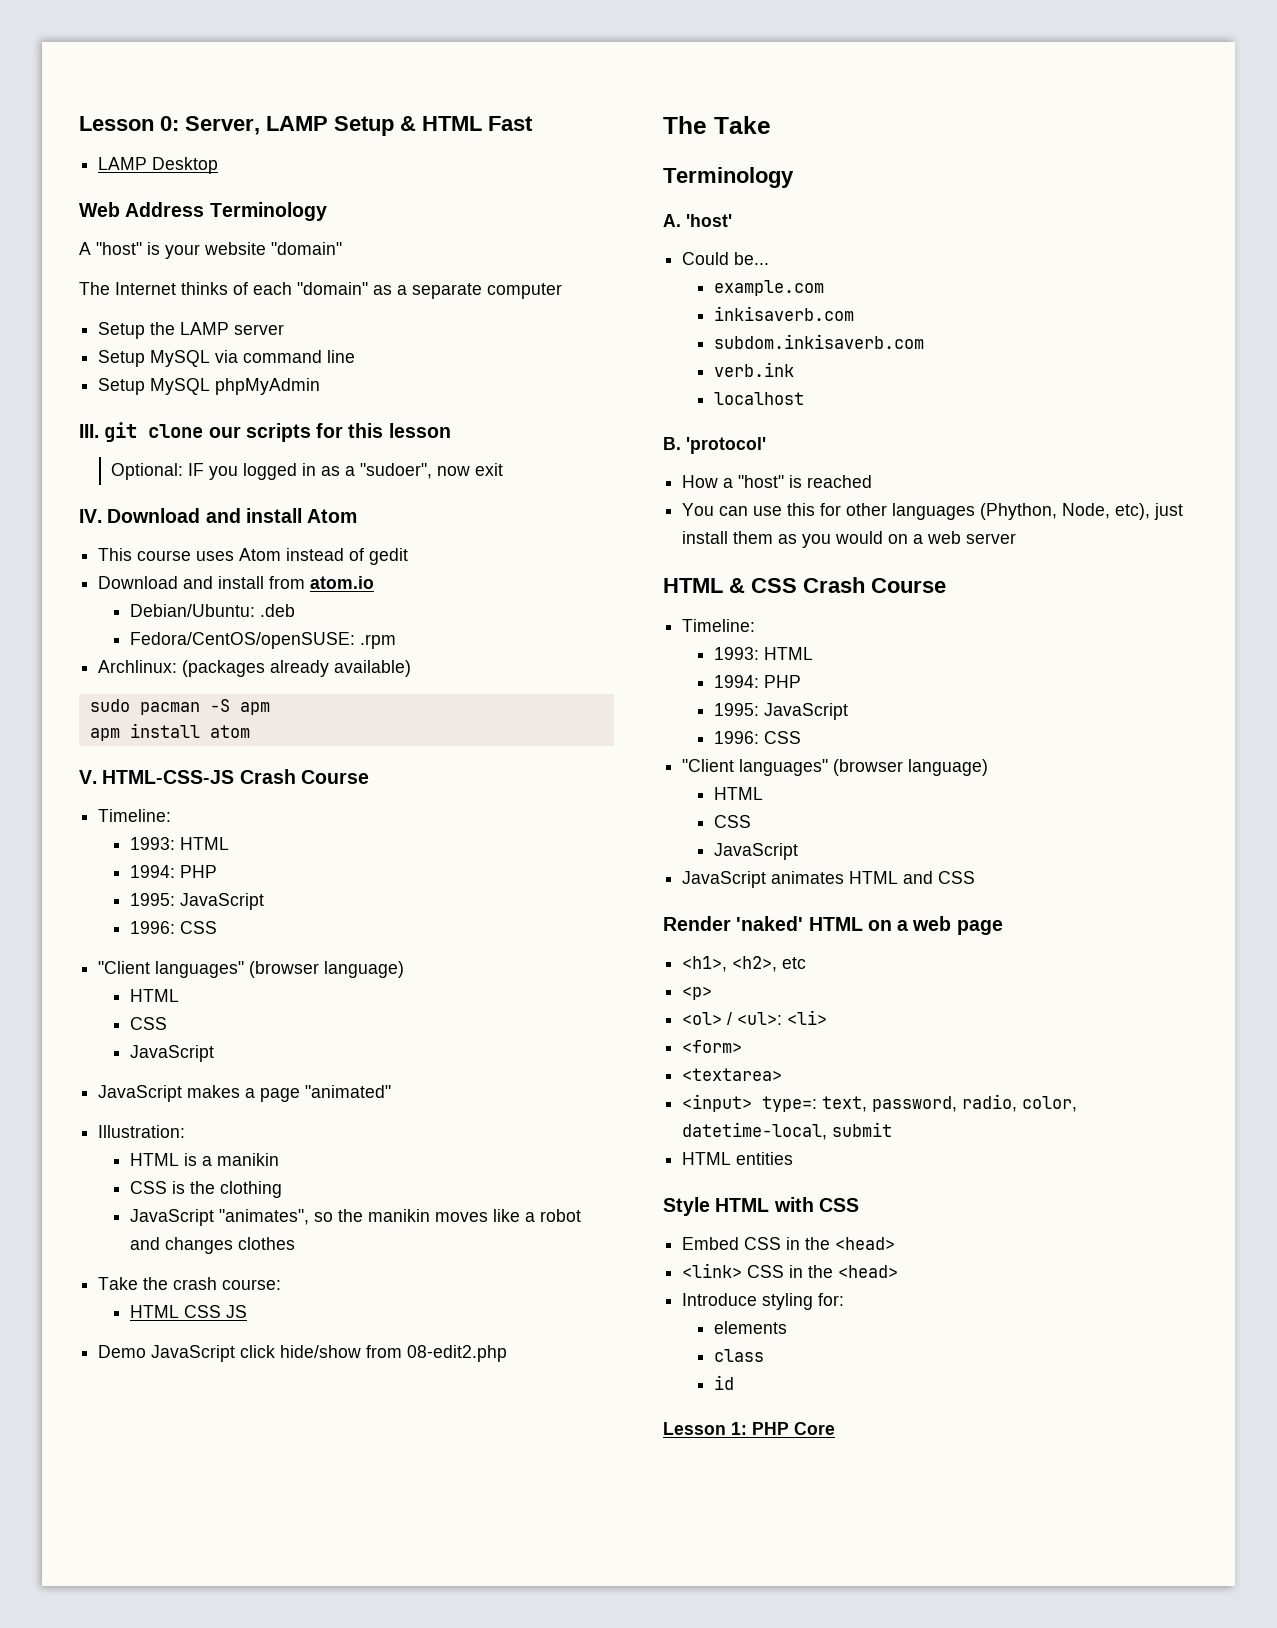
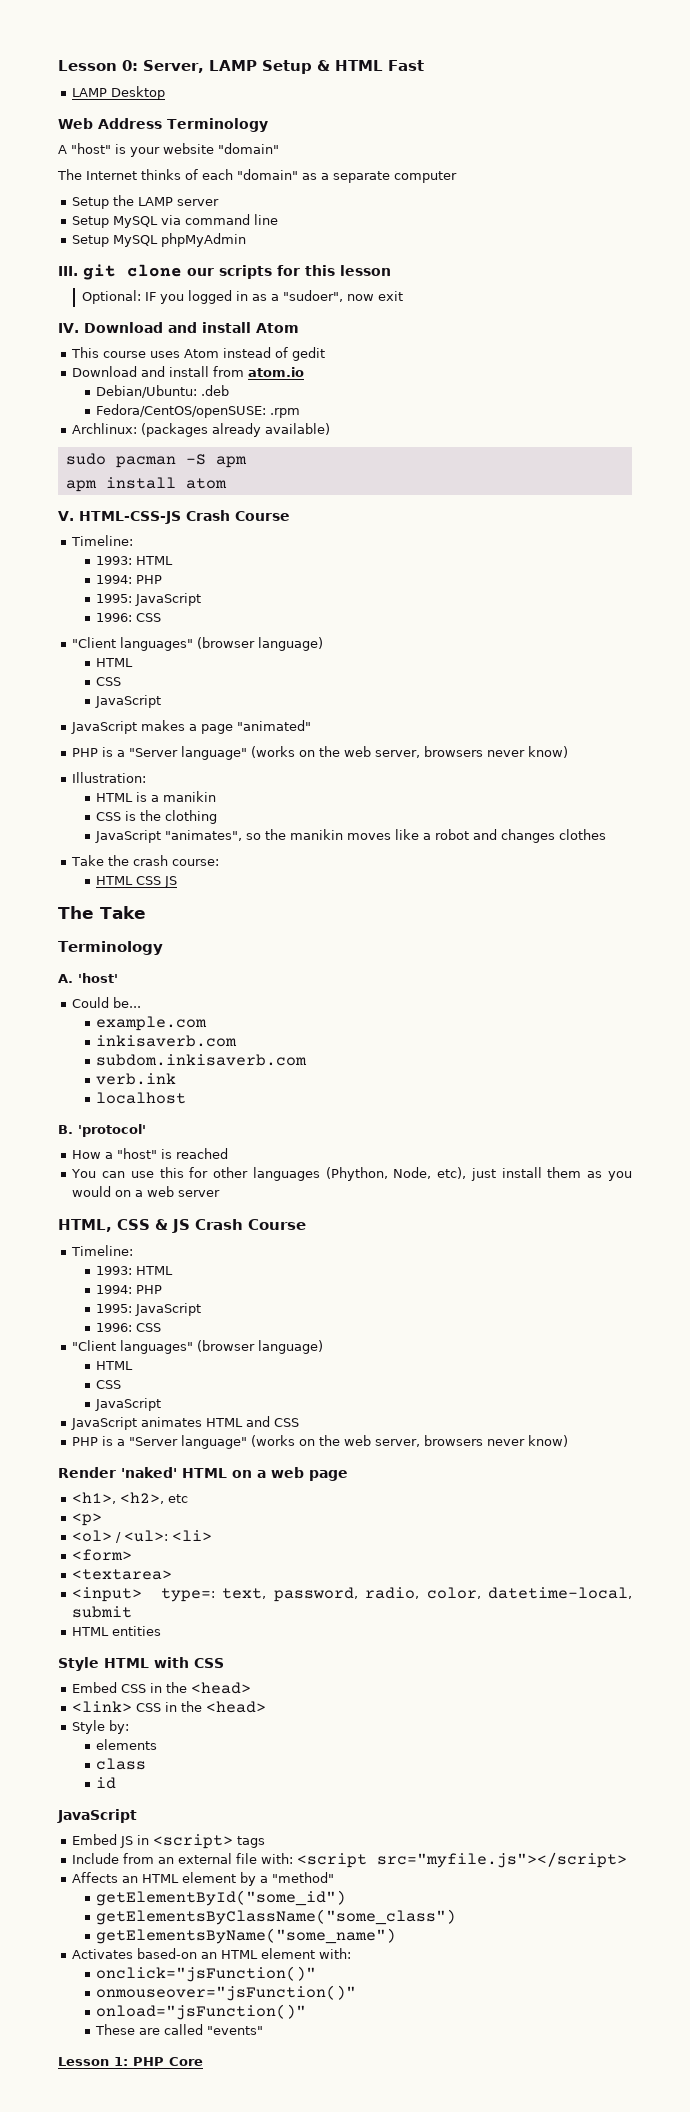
(392, 1091) none -> [72,746,569,760] // PHP is a "Server language" (works on the web server, browsers never know)
[98,1345,508,1362] // Demo JavaScript click hide/show from 08-edit2.php -> (178, 882) none
[663,578,797,593] HTML & CSS -> [58,1219,190,1233] HTML, CSS & JS
(976, 877) none -> [72,1435,569,1449] // PHP is a "Server language" (works on the web server, browsers never know)
[682,1293,845,1310] Introduce styling for: -> [72,1720,130,1734] Style by:
(735, 1382) none -> [57,1809,137,1823] [72,1834,266,1849] [72,1852,628,1868] [72,1872,335,1886] [96,1890,347,1906] [96,1909,457,1925] [96,1928,397,1944] [72,1948,352,1959] [96,1966,317,1982] [96,1985,357,2001] [96,2004,307,2020] [95,2024,264,2035] // JavaScript // Embed JS in <script> tags // Include from an external file with: <script src="myfile.js"></script> // Affects an HTML element by a "method" // getElementById("some_id") // getElementsByClassName("some_class") // getElementsByName("some_name") // Activates based-on an HTML element with: // onclick="jsFunction()" // onmouseover="jsFunction()" // onload="jsFunction()" // These are called "events"

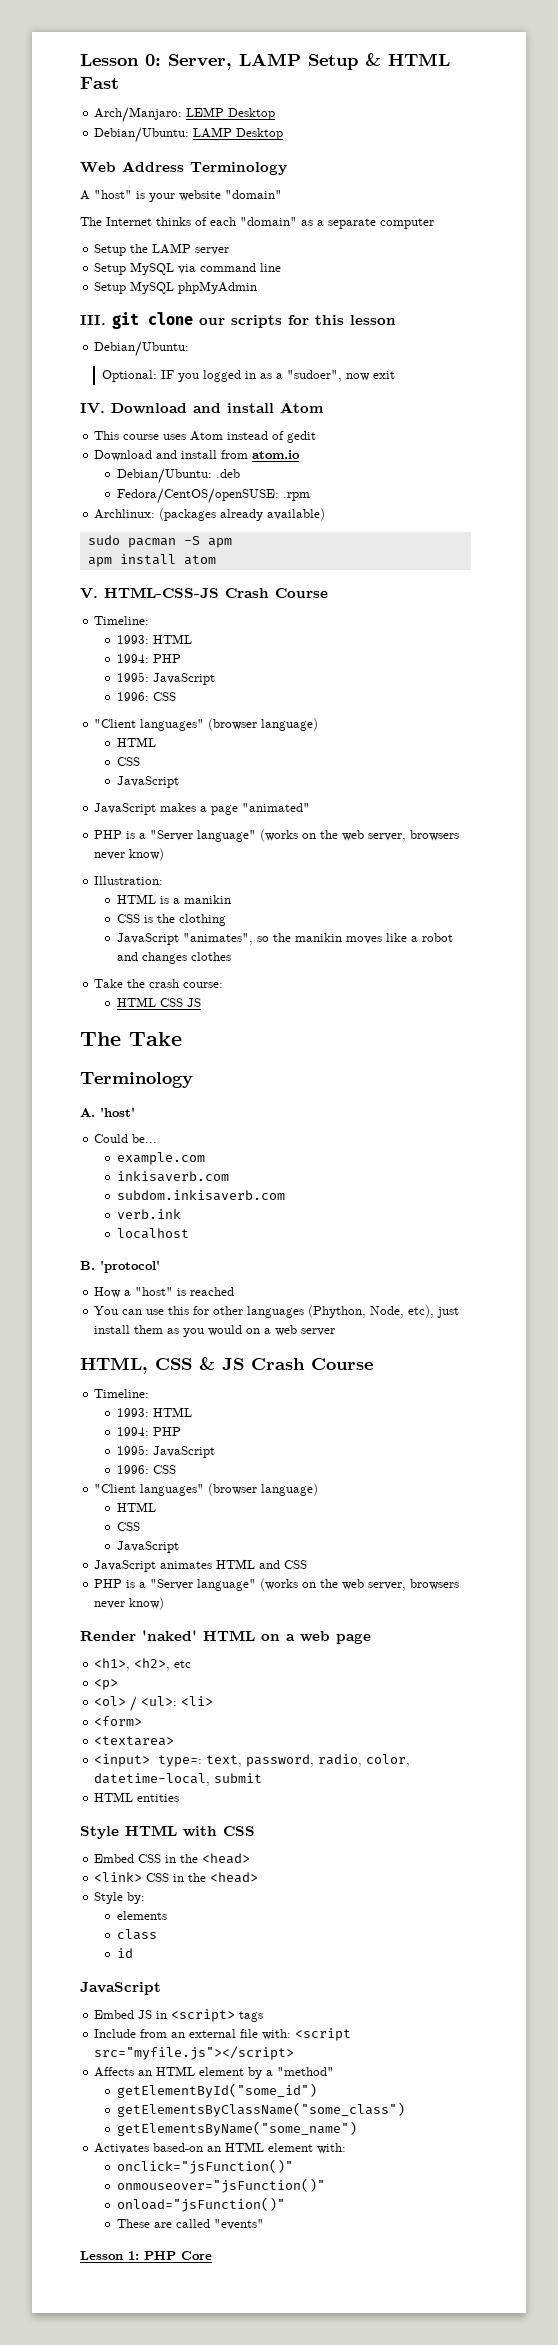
(424, 65) none -> [94,107,276,123] [94,127,190,143] Arch/Manjaro: LEMP Desktop // Debian/Ubuntu:
(391, 270) none -> [94,341,190,357] // Debian/Ubuntu:

